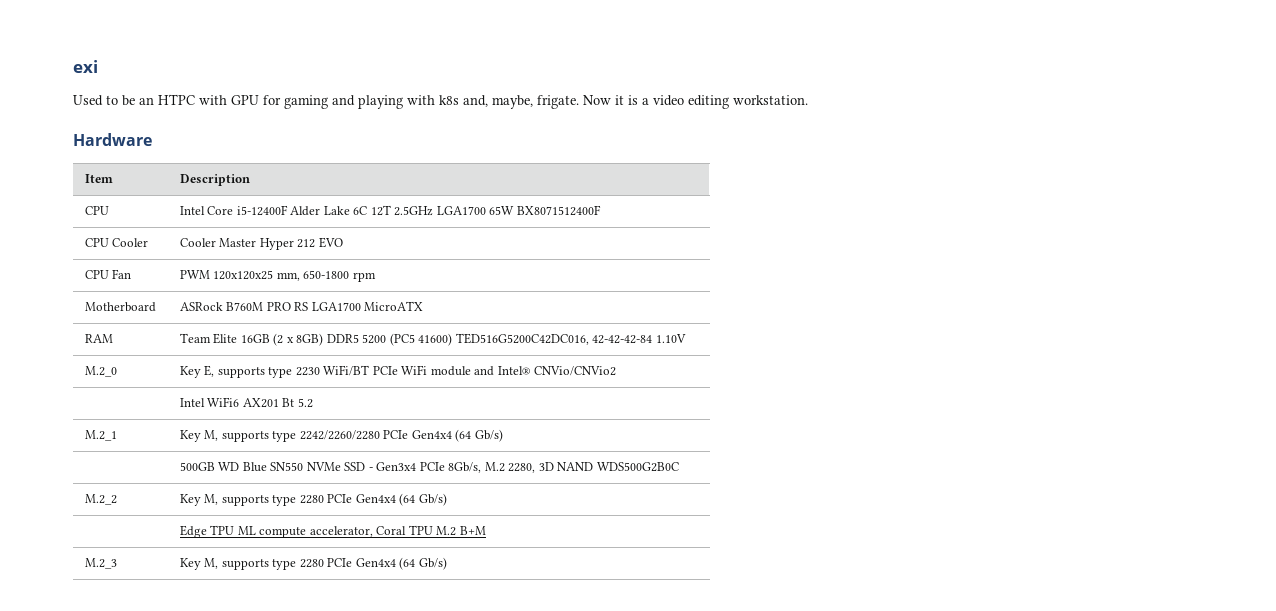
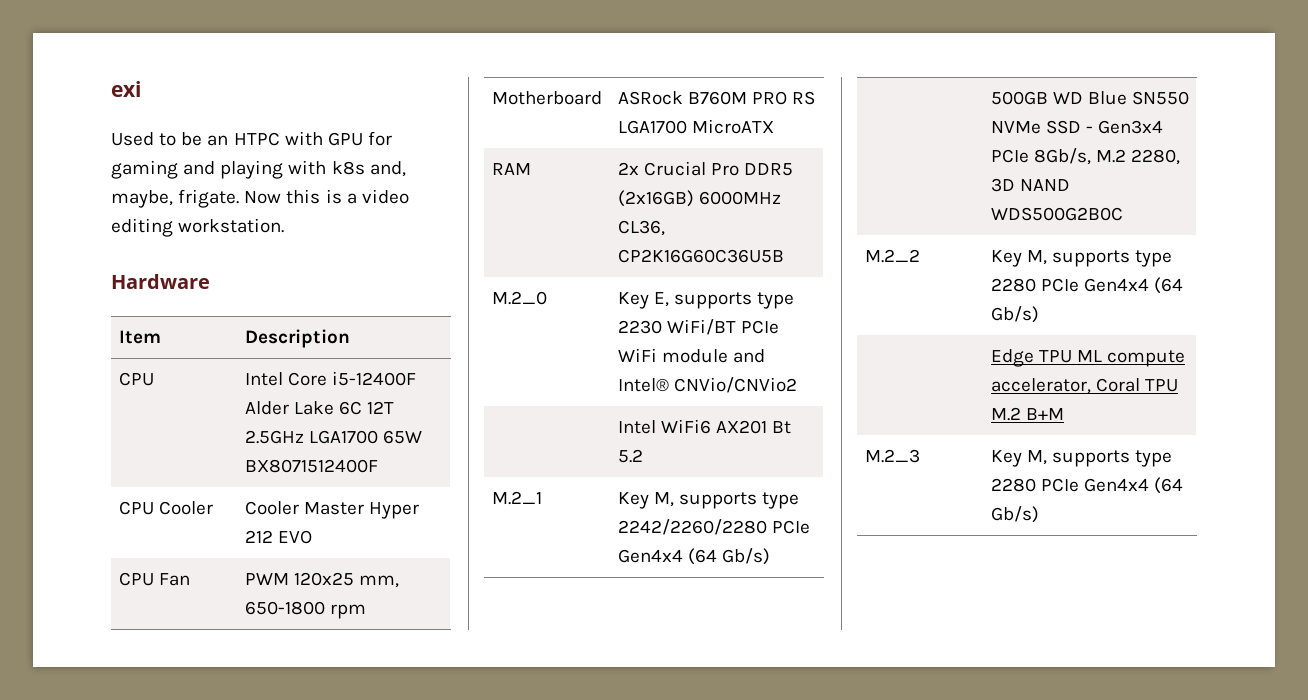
[615,95,624,105] it -> [286,189,321,204] this
[213,270,274,280] 120x120x25 -> [293,572,354,586] 120x25
[179,333,686,346] Team Elite 16GB (2 x 8GB) DDR5 5200 (PC5 41600) TED516G5200C42DC016, 42-42-42-84 1.10V -> [617,161,794,176] [617,190,781,207] [617,220,665,236] [617,249,784,263] 2x Crucial Pro DDR5 (2x16GB) 6000MHz CL36, CP2K16G60C36U5B

